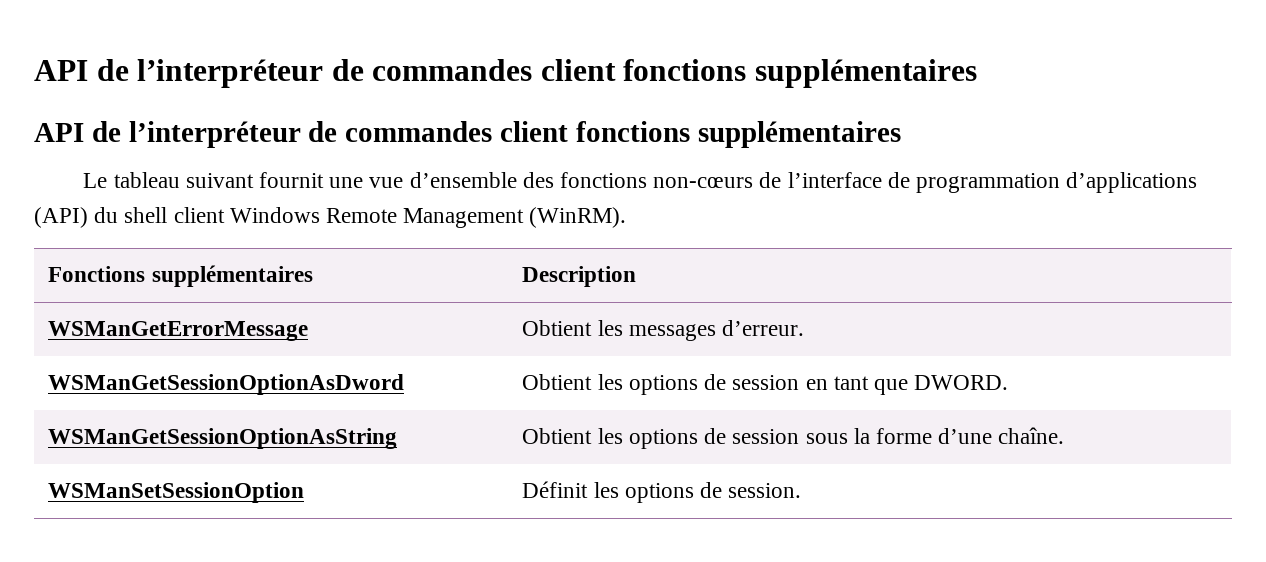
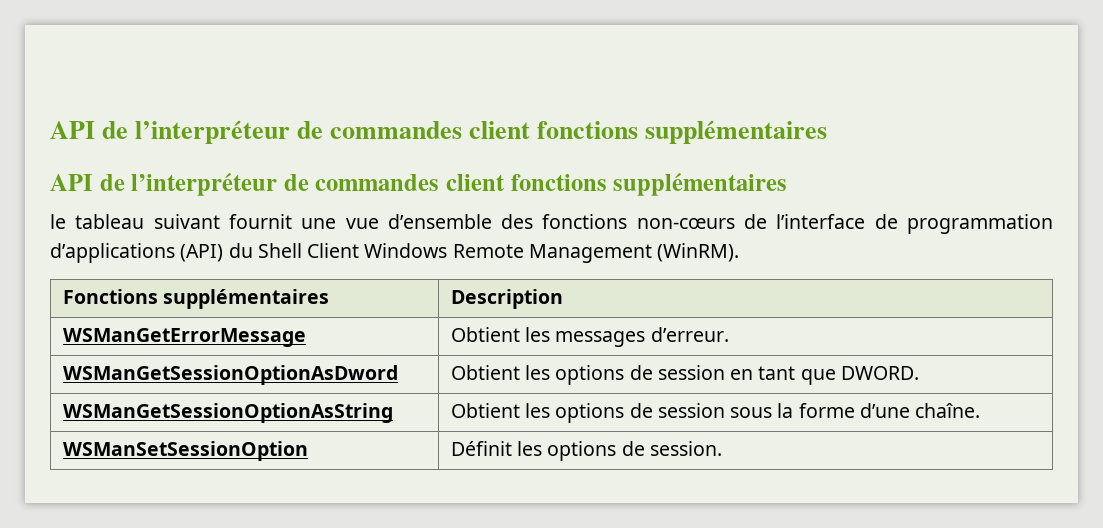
[83,173,108,188] Le -> [50,214,66,229] le
[124,207,225,223] shell client -> [257,243,360,258] Shell Client

